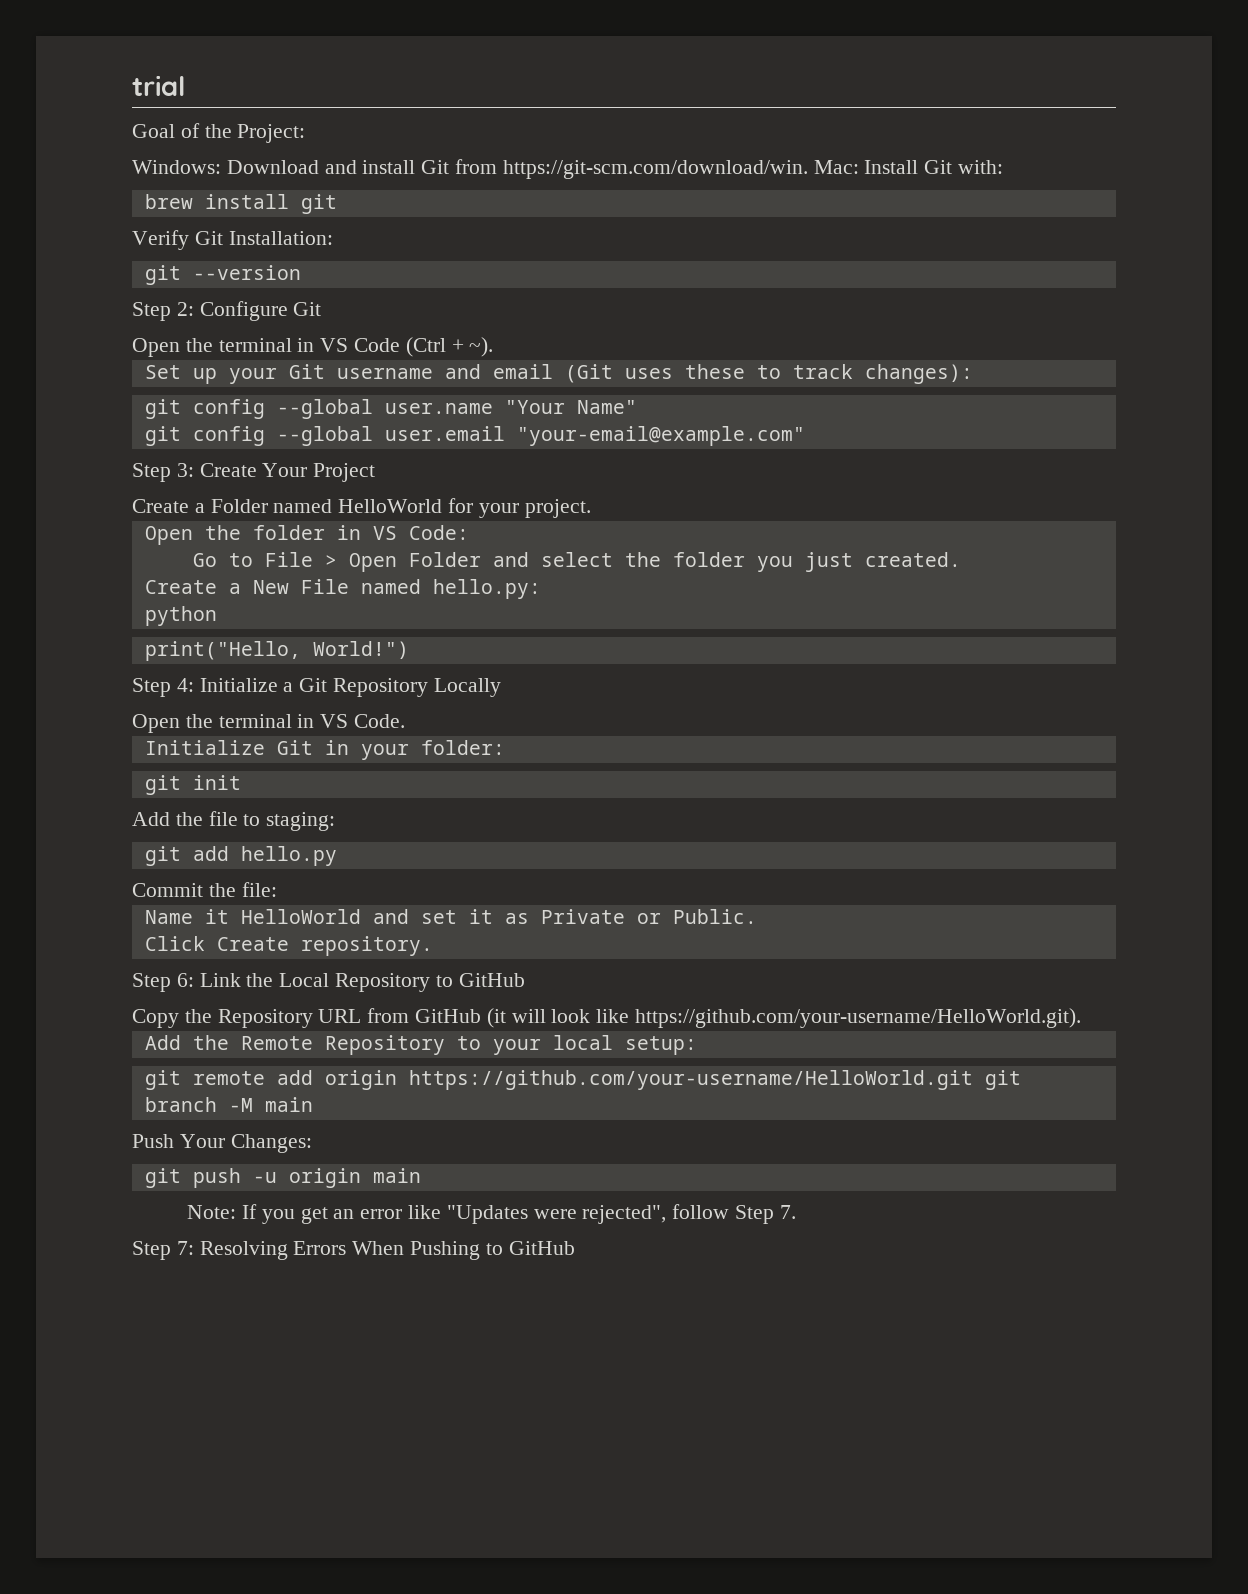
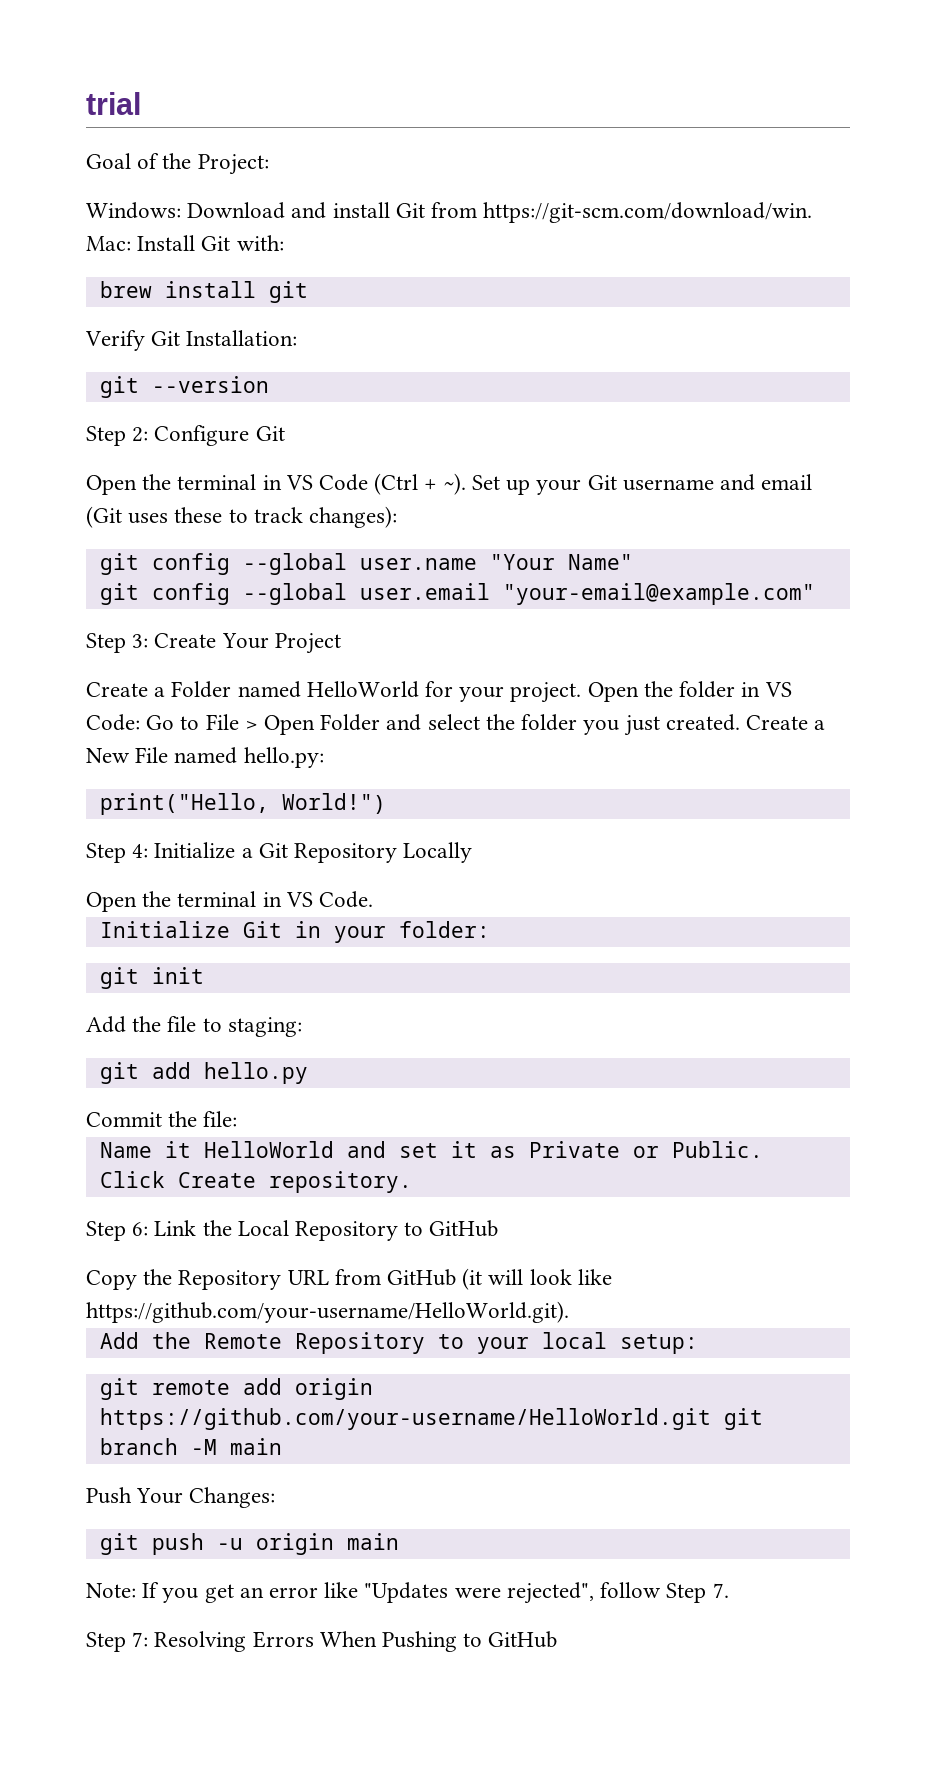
(494, 347) // -> (466, 484) none
(591, 508) // -> (582, 692) none
(469, 532) // -> (140, 722) none
(961, 559) // -> (740, 722) none
[144,606,217,626] // python -> (324, 757) none

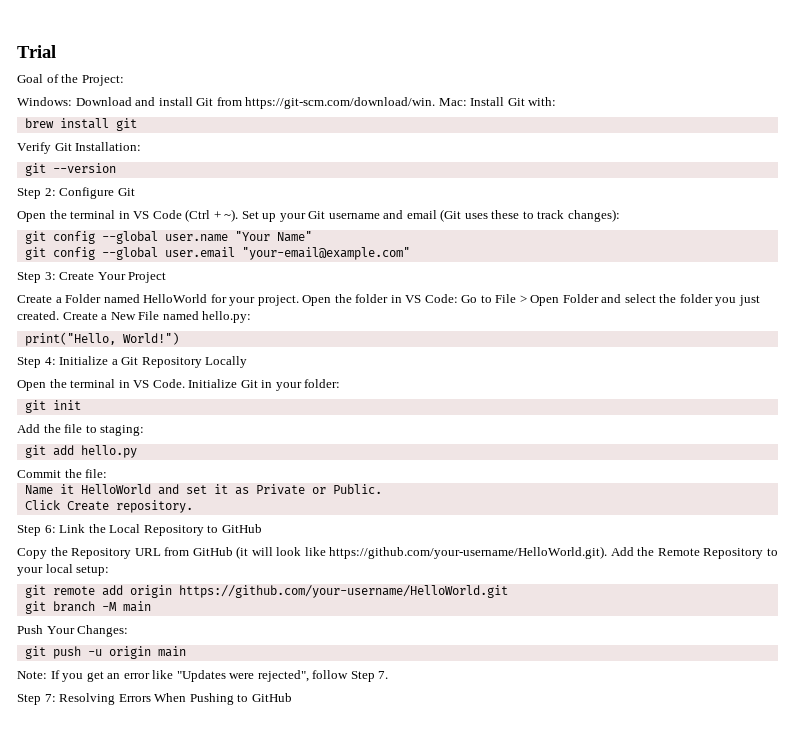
[86,92,141,115] trial -> [17,45,56,58] Trial
(374, 899) // -> (185, 383) none
(569, 1312) // -> (608, 552) none
(711, 1419) none -> (508, 591) //

